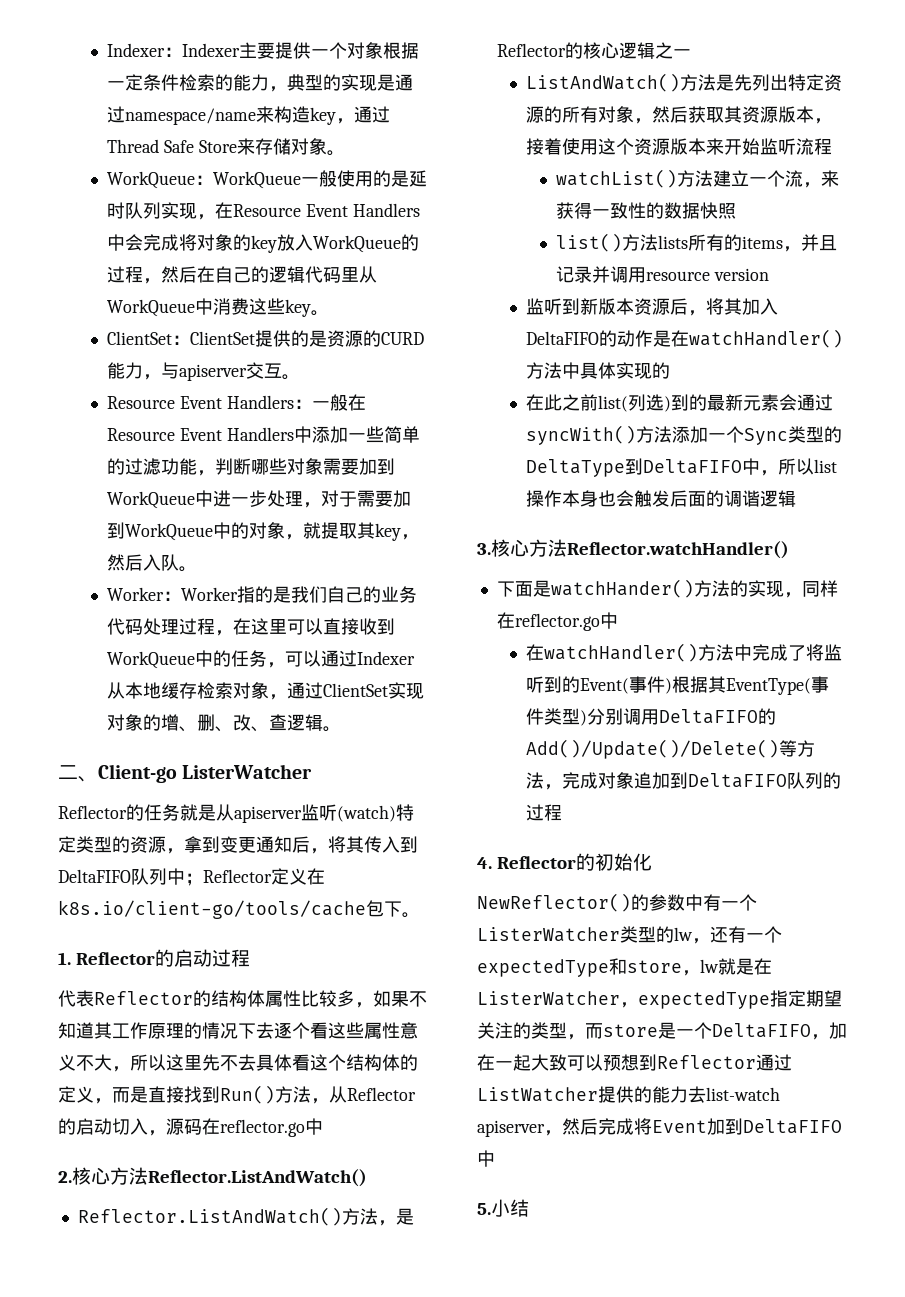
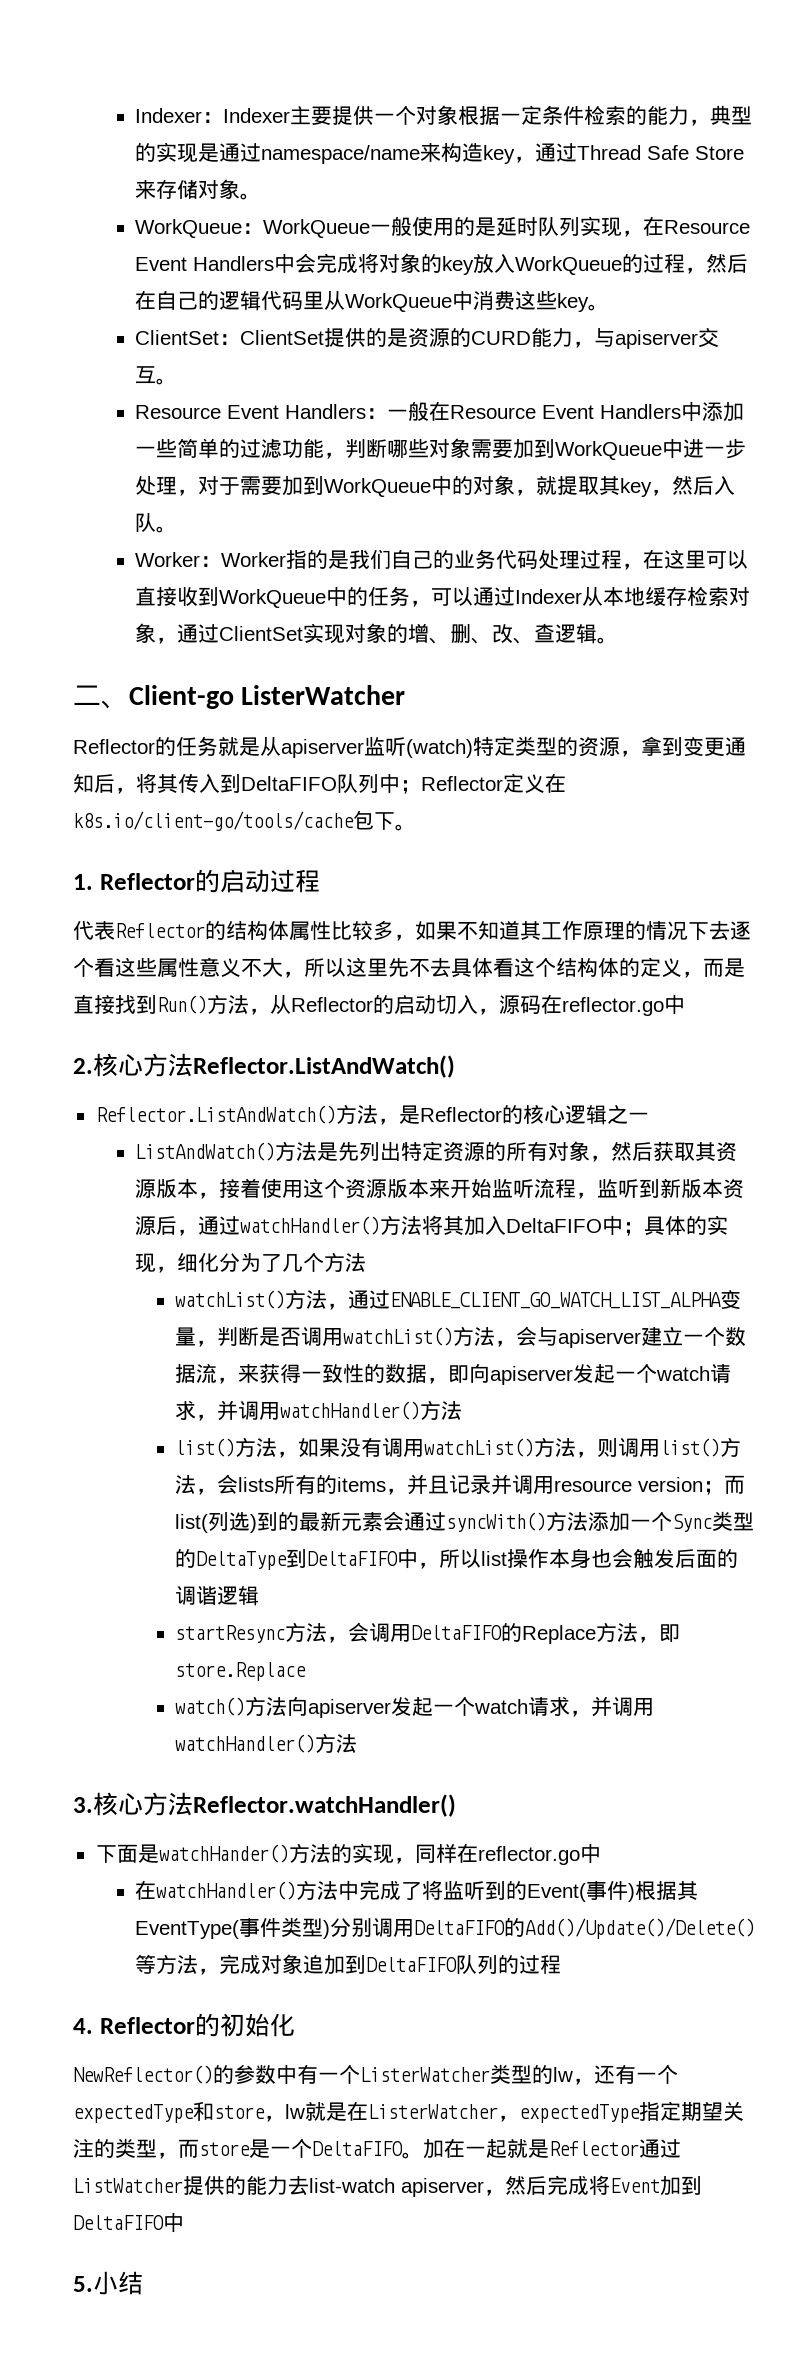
[555,169,713,188] // watchList()方法 -> [576,1178,745,1199] [135,1215,729,1236] [135,1252,367,1273] [175,1289,742,1310] [175,1326,642,1348] ，监听到新版本资源后，通过watchHandler()方法将其加入DeltaFIFO中；具体的实现，细化分为了几个方法 // watchList()方法，通过ENABLE_CLIENT_GO_WATCH_LIST_ALPHA变量，判断是否调用watchList()方法，会与apiserver
(785, 178) none -> [725,1327,747,1346] [175,1364,197,1383] 数据
[699,202,736,219] [555,233,658,252] 快照 // list()方法 -> [427,1363,732,1385] [175,1400,463,1421] [175,1437,742,1458] [175,1474,239,1495] ，即向apiserver发起一个watch请求，并调用watchHandler()方法 // list()方法，如果没有调用watchList()方法，则调用list()方法，会
[526,298,779,316] [526,329,844,348] [526,362,671,379] [526,394,599,411] // 监听到新版本资源后，将其加入DeltaFIFO的动作是在watchHandler()方法中具体实现的 // 在此之前 -> [703,1475,746,1495] ；而
(797, 498) none -> [175,1622,681,1644] [175,1662,307,1681] [175,1696,655,1718] [175,1733,358,1753] // startResync方法，会调用DeltaFIFO的Replace方法，即store.Replace // watch()方法向apiserver发起一个watch请求，并调用watchHandler()方法
[811,1034,829,1040] ， -> [402,2152,423,2159] 。
[531,1054,657,1071] 大致可以预想到 -> [507,2139,549,2158] 就是

